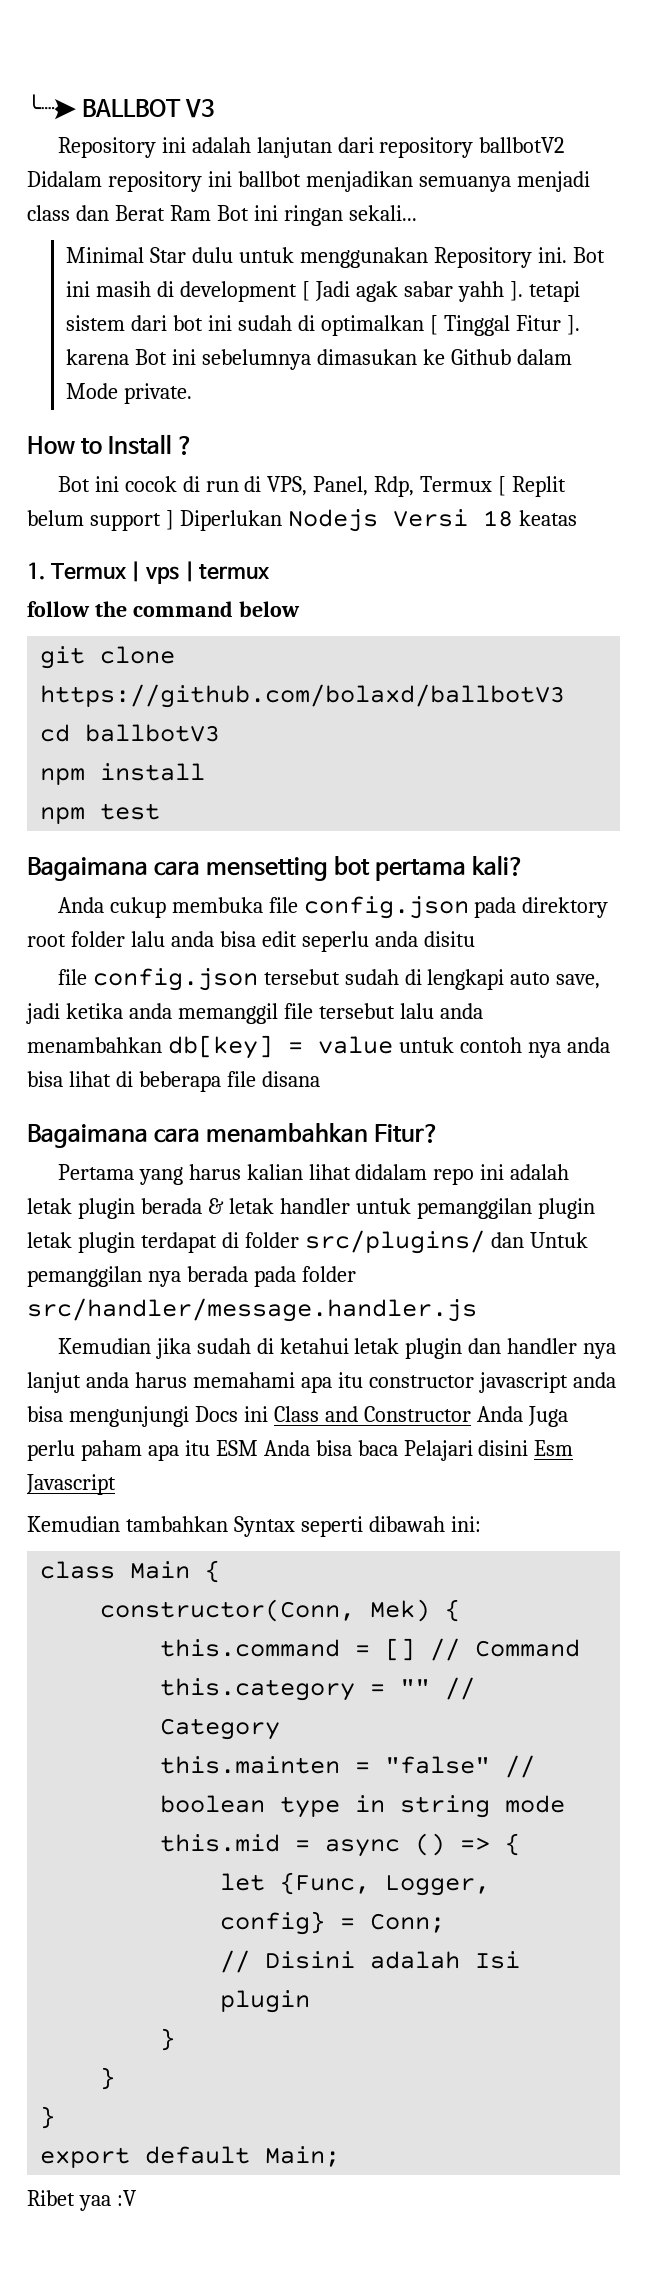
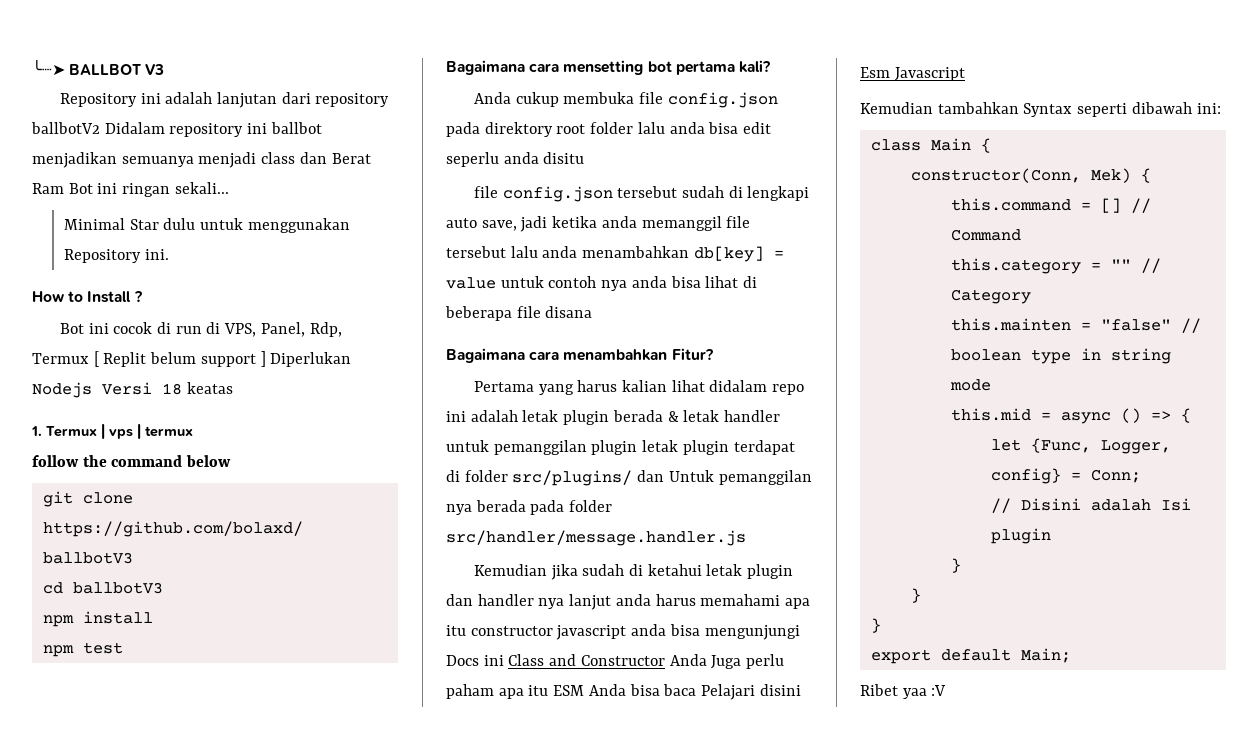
[572,247,605,263] [66,281,580,302] [66,315,580,336] [66,349,572,370] [66,383,193,404] Bot ini masih di development [ Jadi agak sabar yahh ]. tetapi sistem dari bot ini sudah di optimalkan [ Tinggal Fitur ]. karena Bot ini sebelumnya dimasukan ke Github dalam Mode private. -> (169, 254) none

